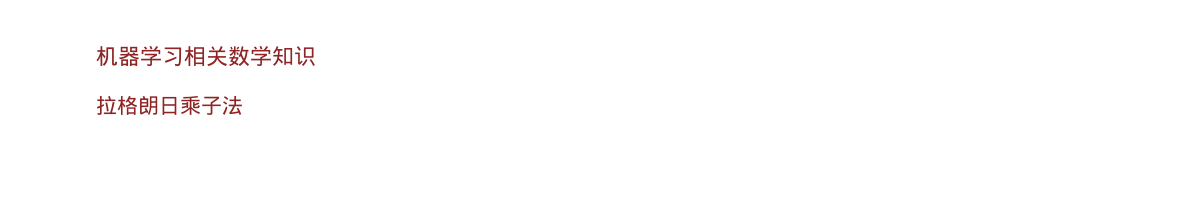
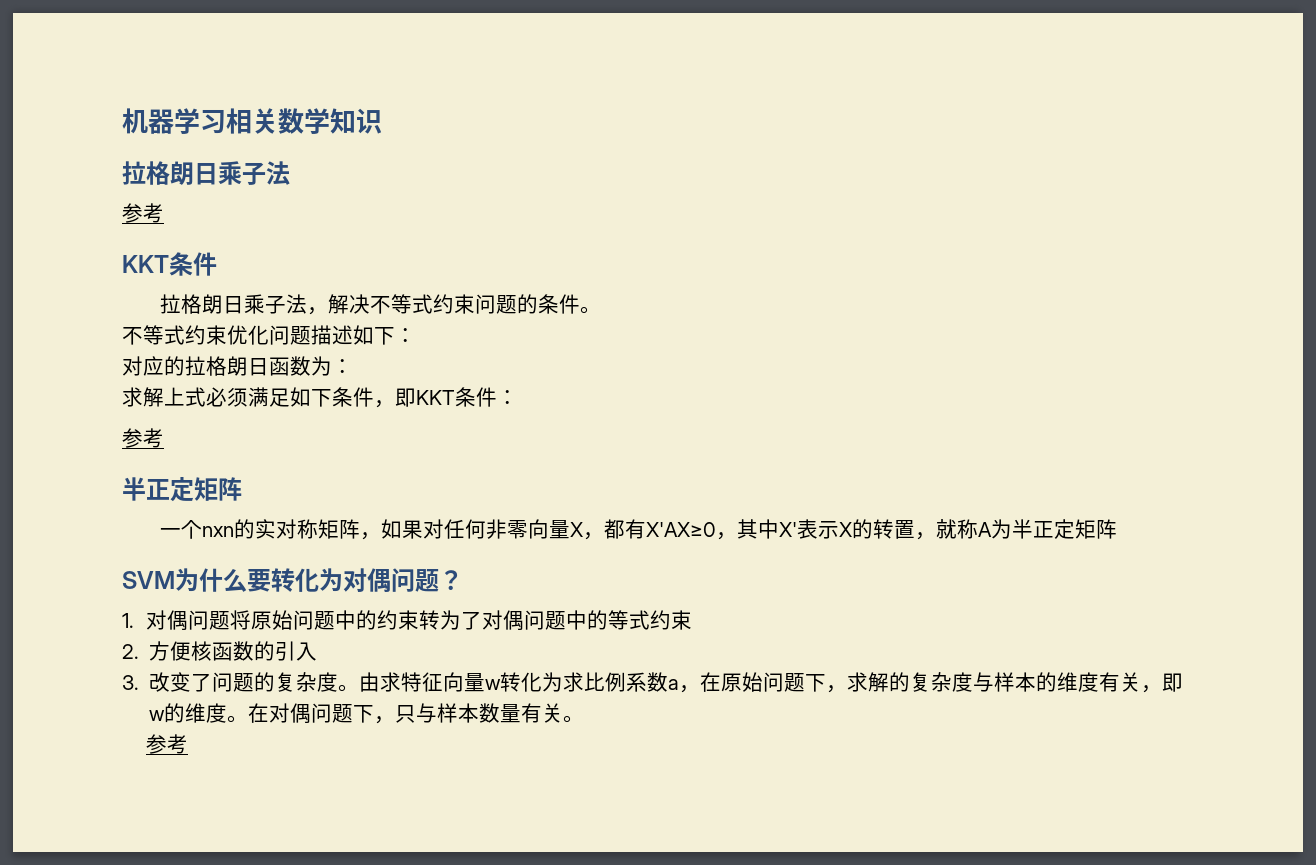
(243, 105) none -> [122,203,164,223] [122,252,217,276] [159,294,601,315] [122,325,416,345] [122,356,353,376] [122,387,518,408] [122,428,164,448] [122,477,242,502] [159,519,1117,540] [122,568,463,593] [122,610,692,631] [122,641,318,661] [122,672,1184,693] [149,703,585,724] [145,734,188,754] // 参考 // KKT条件 // 拉格朗日乘子法，解决不等式约束问题的条件。 // 不等式约束优化问题描述如下： // 对应的拉格朗日函数为： // 求解上式必须满足如下条件，即KKT条件： // 参考 // 半正定矩阵 // 一个nxn的实对称矩阵，如果对任何非零向量X，都有X'AX≥0，其中X'表示X的转置，就称A为半正定矩阵 // SVM为什么要转化为对偶问题？ // 1.对偶问题将原始问题中的约束转为了对偶问题中的等式约束 // 2.方便核函数的引入 // 3.改变了问题的复杂度。由求特征向量w转化为求比例系数a，在原始问题下，求解的复杂度与样本的维度有关，即w的维度。在对偶问题下，只与样本数量有关。 // 参考

